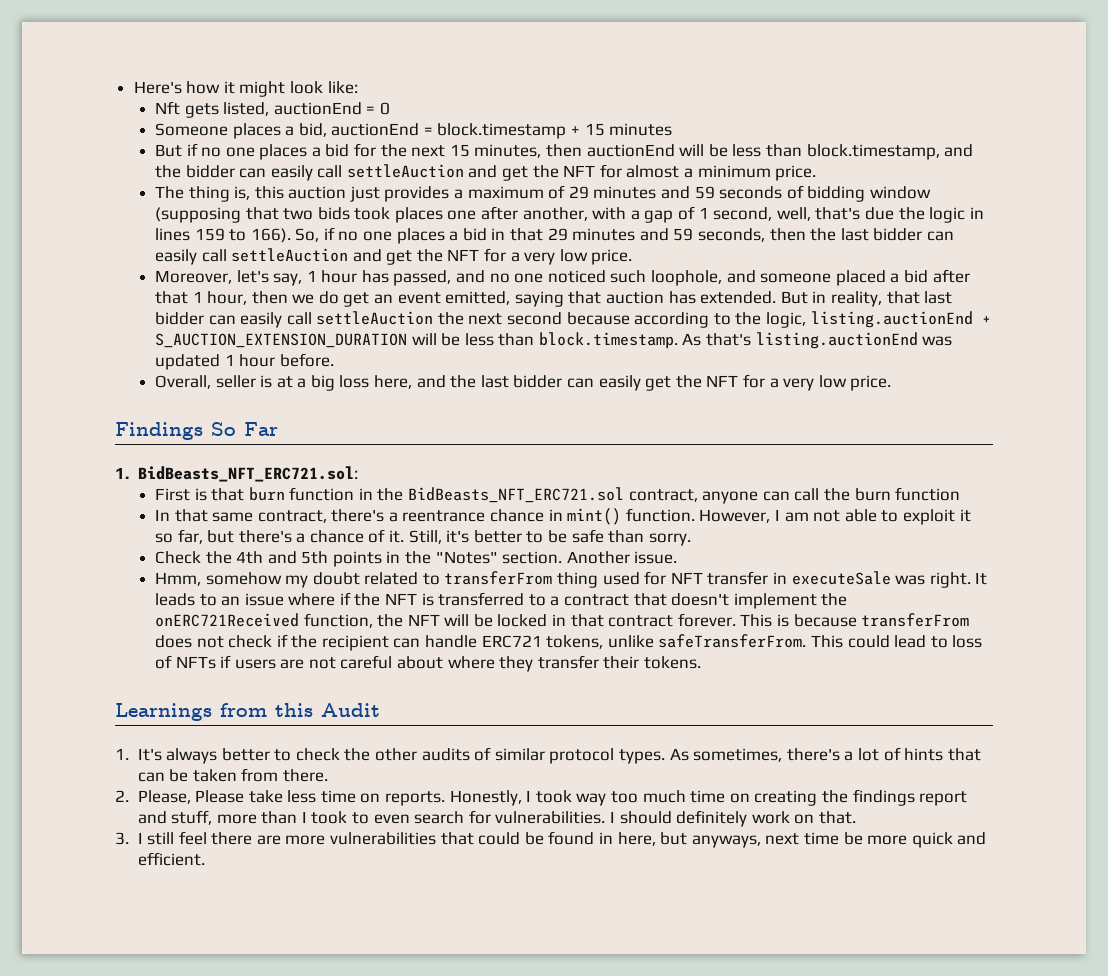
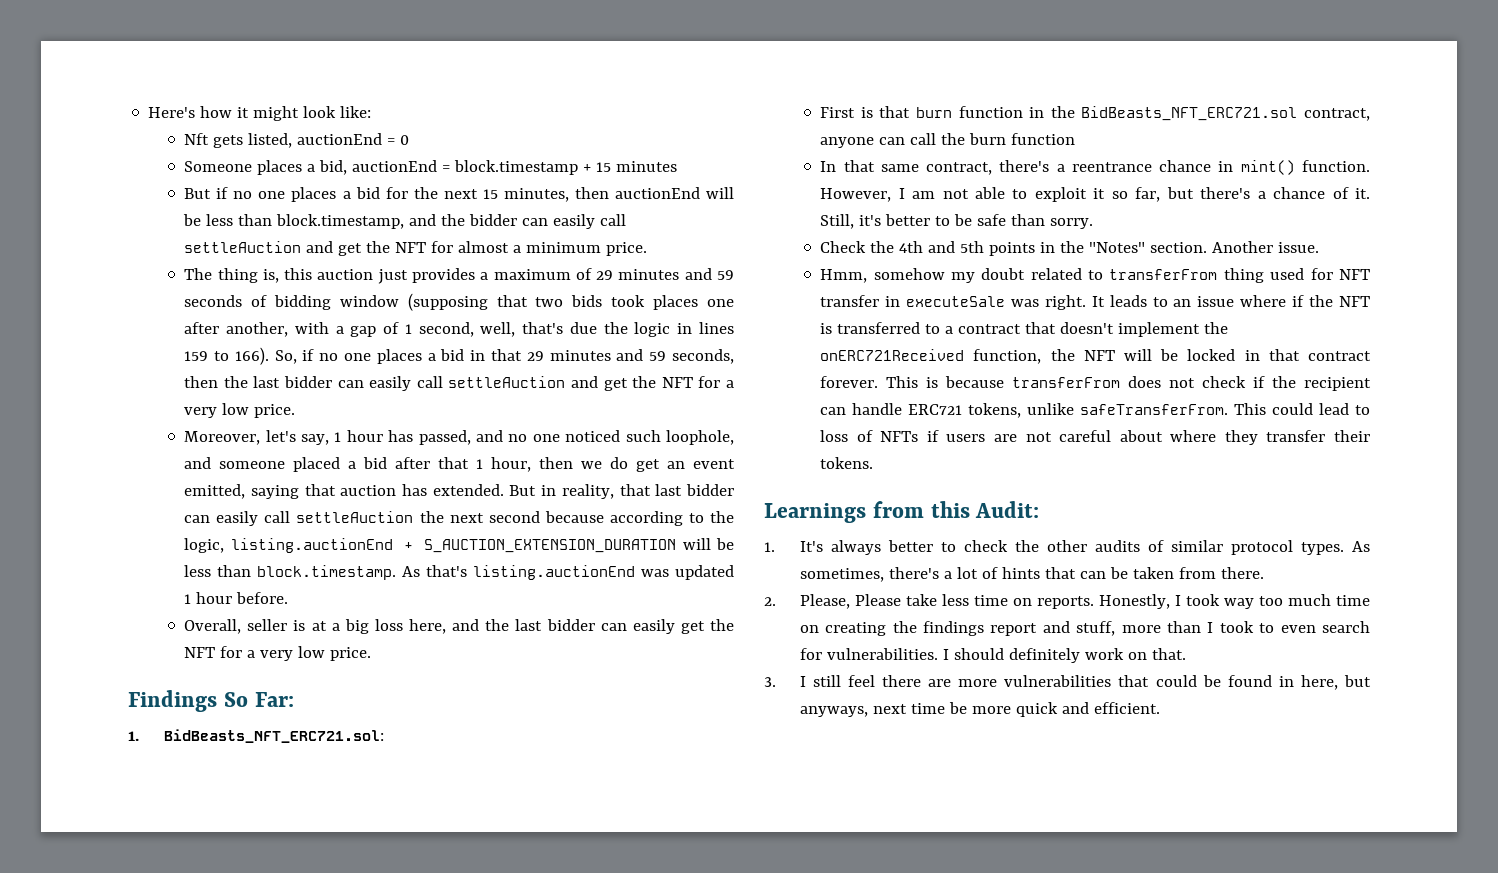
[244,422,278,436] Far -> [254,692,294,707] Far:
[321,703,380,717] Audit -> [975,501,1040,518] Audit:

